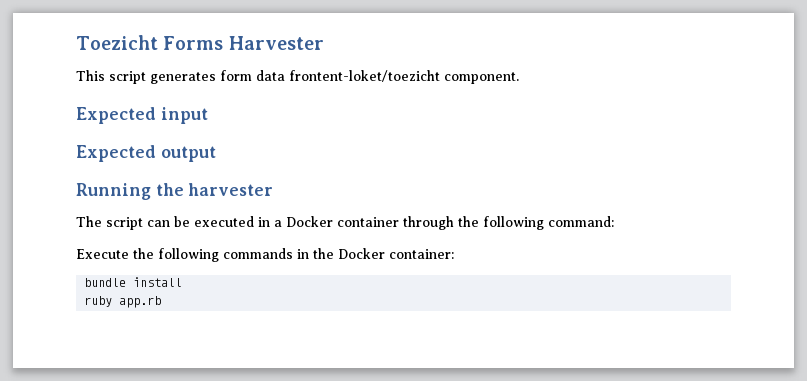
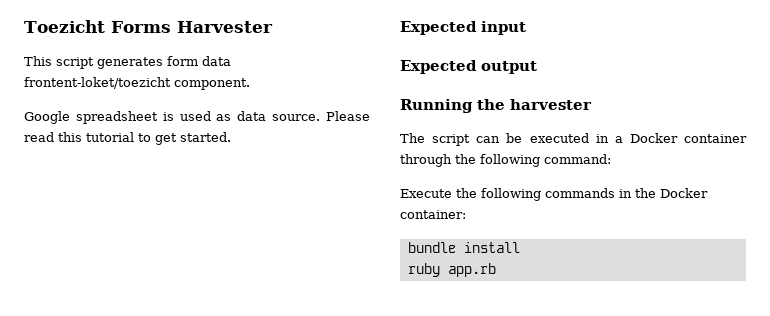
(519, 78) none -> [24,111,370,124] [24,132,231,145] // Google spreadsheet is used as data source. Please read this tutorial to get started.

